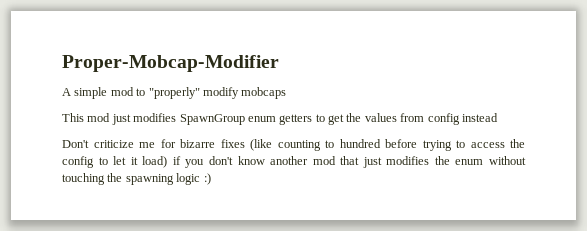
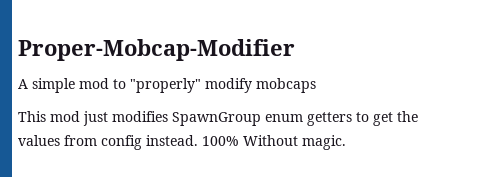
[461,113,498,122] [62,139,525,151] [62,156,526,168] [62,173,211,185] instead // Don't criticize me for bizarre fixes (like counting to hundred before trying to access the config to let it load) if you don't know another mod that just modifies the enum without touching the spawning logic :) -> [146,135,346,150] instead. 100% Without magic.

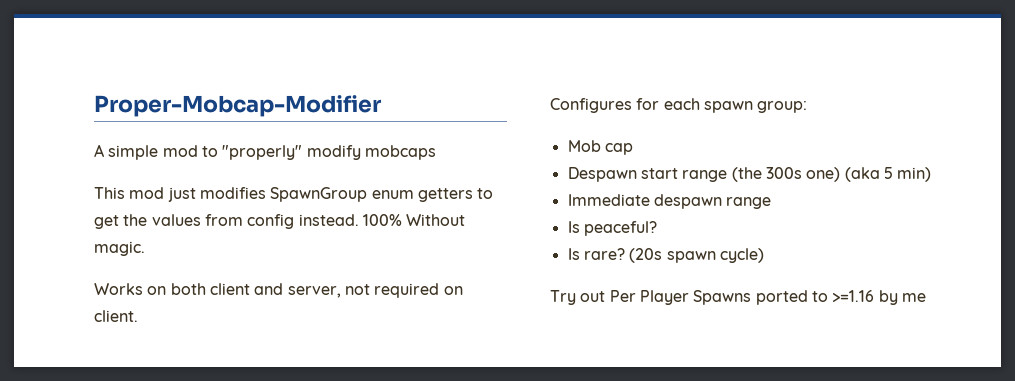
(346, 142) none -> [94,283,463,298] [94,310,138,322] [550,98,808,113] [567,140,633,155] [567,167,932,182] [567,194,772,209] [567,221,657,236] [567,248,764,263] [550,290,926,305] // Works on both client and server, not required on client. // Configures for each spawn group: // Mob cap // Despawn start range (the 300s one) (aka 5 min) // Immediate despawn range // Is peaceful? // Is rare? (20s spawn cycle) // Try out Per Player Spawns ported to >=1.16 by me

